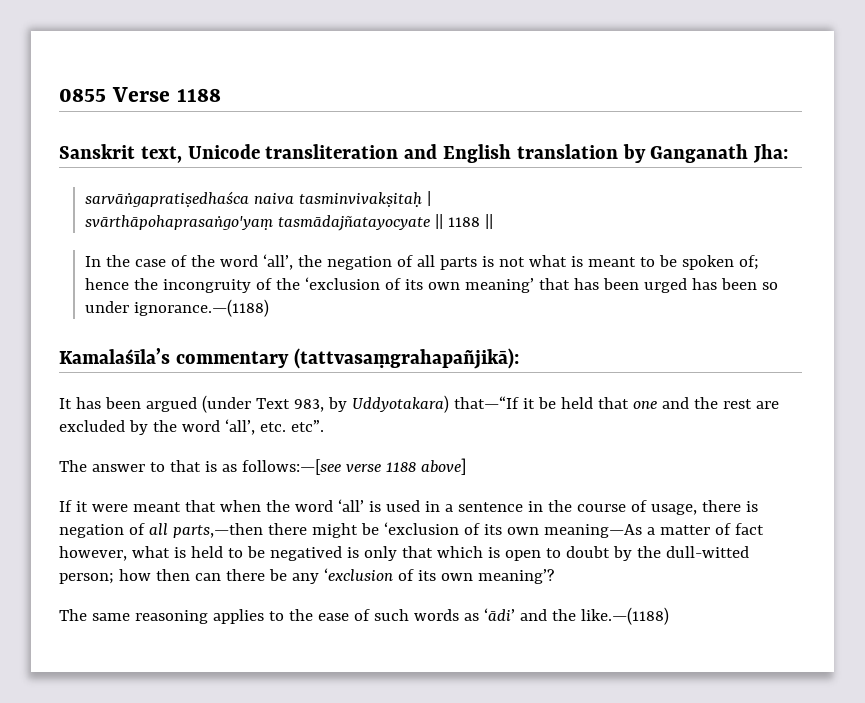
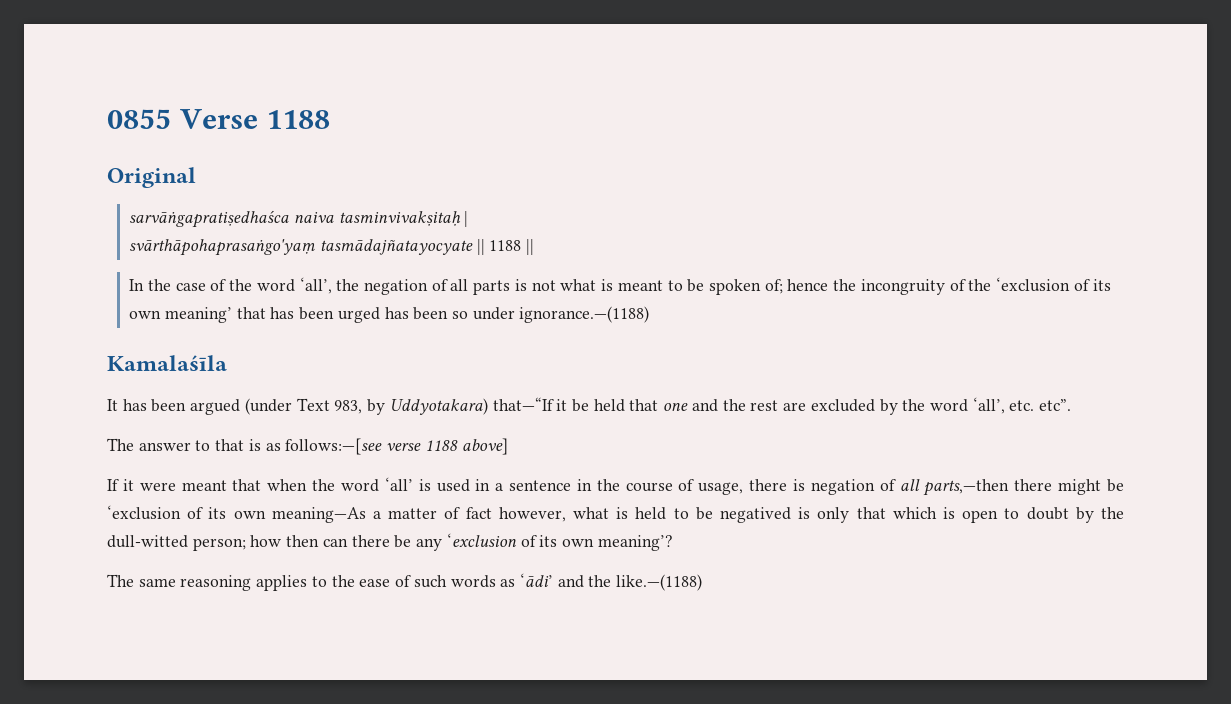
[59,144,789,163] Sanskrit text, Unicode transliteration and English translation by Ganganath Jha: -> [107,167,196,188] Original
[59,348,519,369] Kamalaśīla’s commentary (tattvasaṃgrahapañjikā): -> [107,355,227,371] Kamalaśīla

